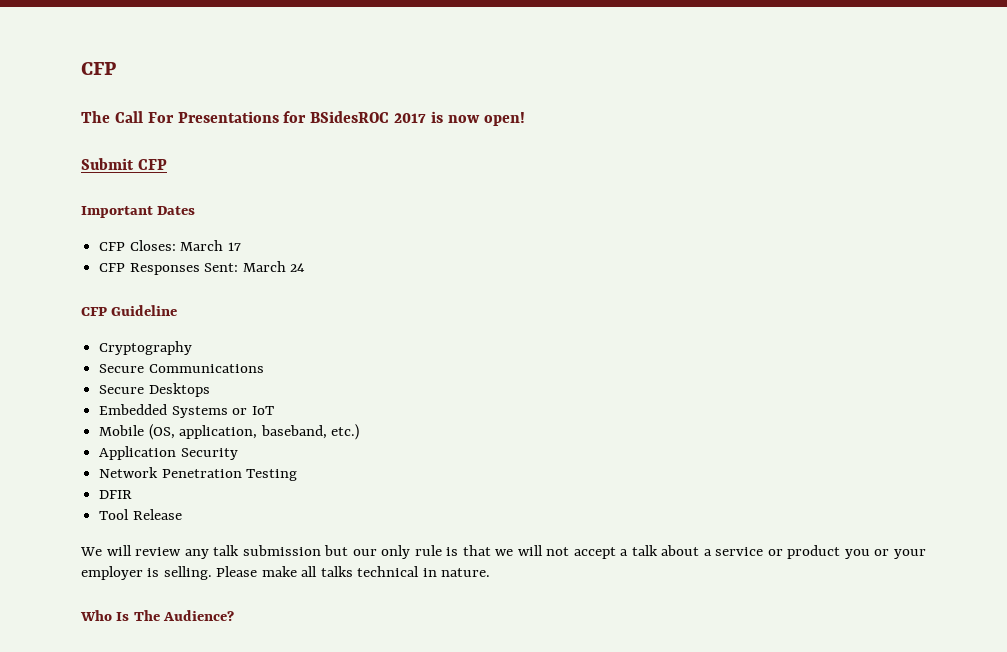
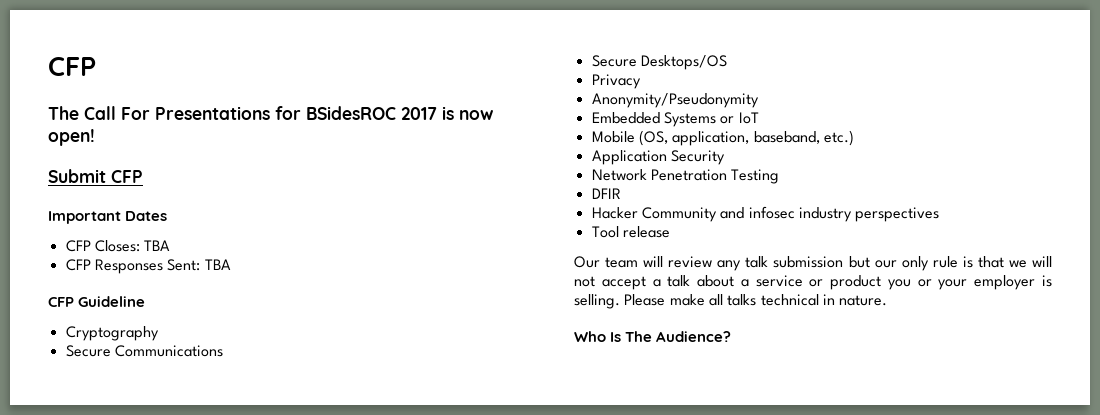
[180,240,241,251] March 17 -> [144,240,171,251] TBA
[242,261,305,272] March 24 -> [204,259,231,270] TBA
[148,383,210,397] Desktops -> [640,55,727,70] [591,74,641,89] [591,93,759,108] Desktops/OS // Privacy // Anonymity/Pseudonymity
[99,509,182,520] [80,547,102,556] Tool Release // We -> [591,206,940,222] [591,226,670,238] [574,256,639,268] Hacker Community and infosec industry perspectives // Tool release // Our team

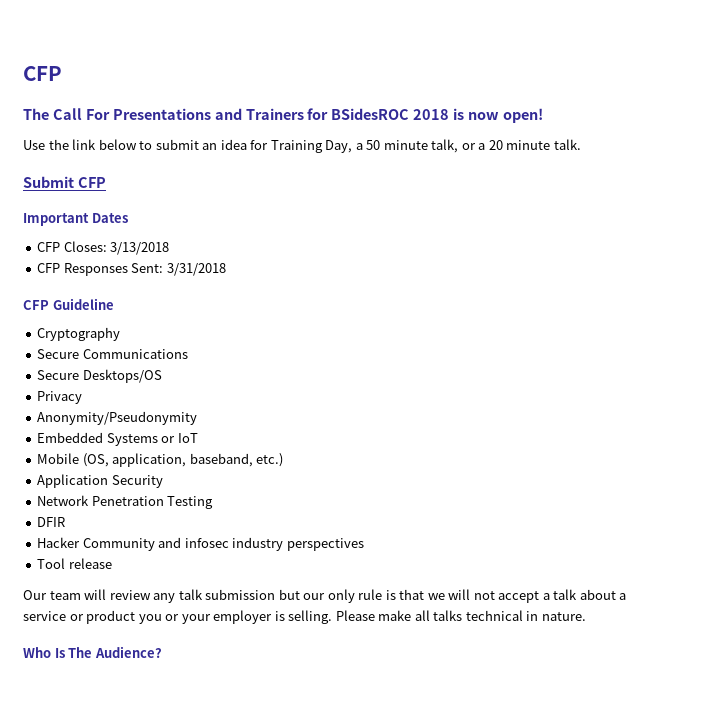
(270, 113) none -> [214,108,304,120] and Trainers
[401,107,437,120] 2017 -> [413,109,450,120] 2018
(95, 137) none -> [23,139,581,153] // Use the link below to submit an idea for Training Day, a 50 minute talk, or a 20 minute talk.
[144,240,171,251] TBA -> [110,242,170,255] 3/13/2018
[204,259,231,270] TBA -> [166,263,226,276] 3/31/2018

